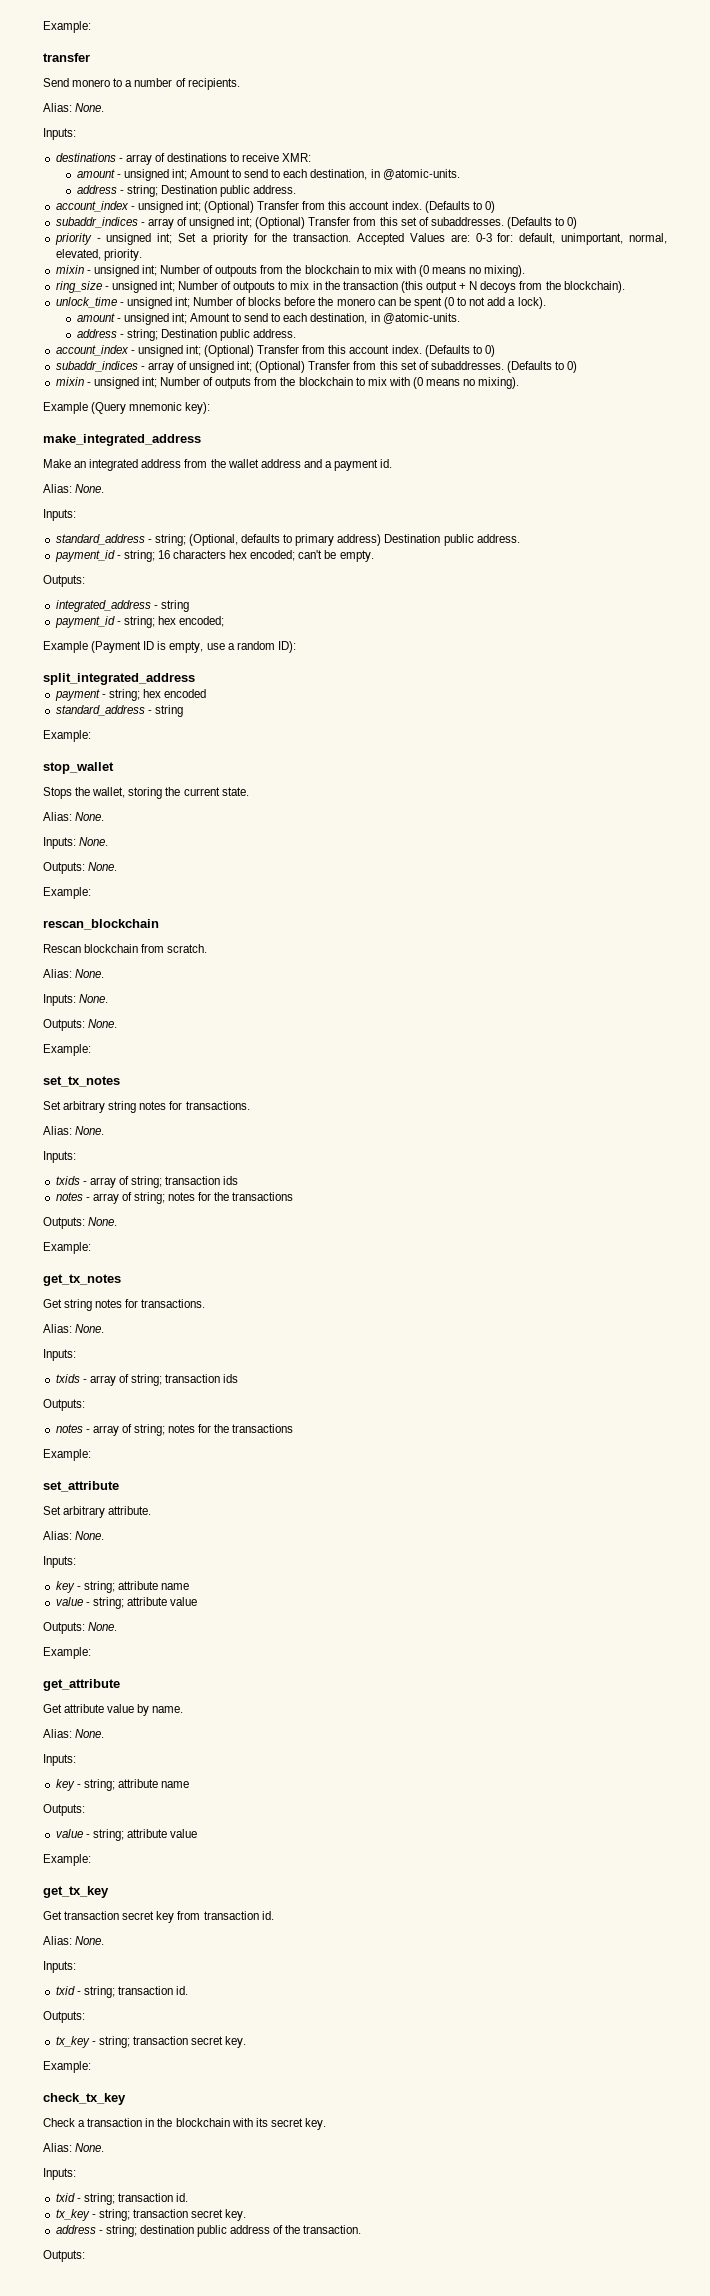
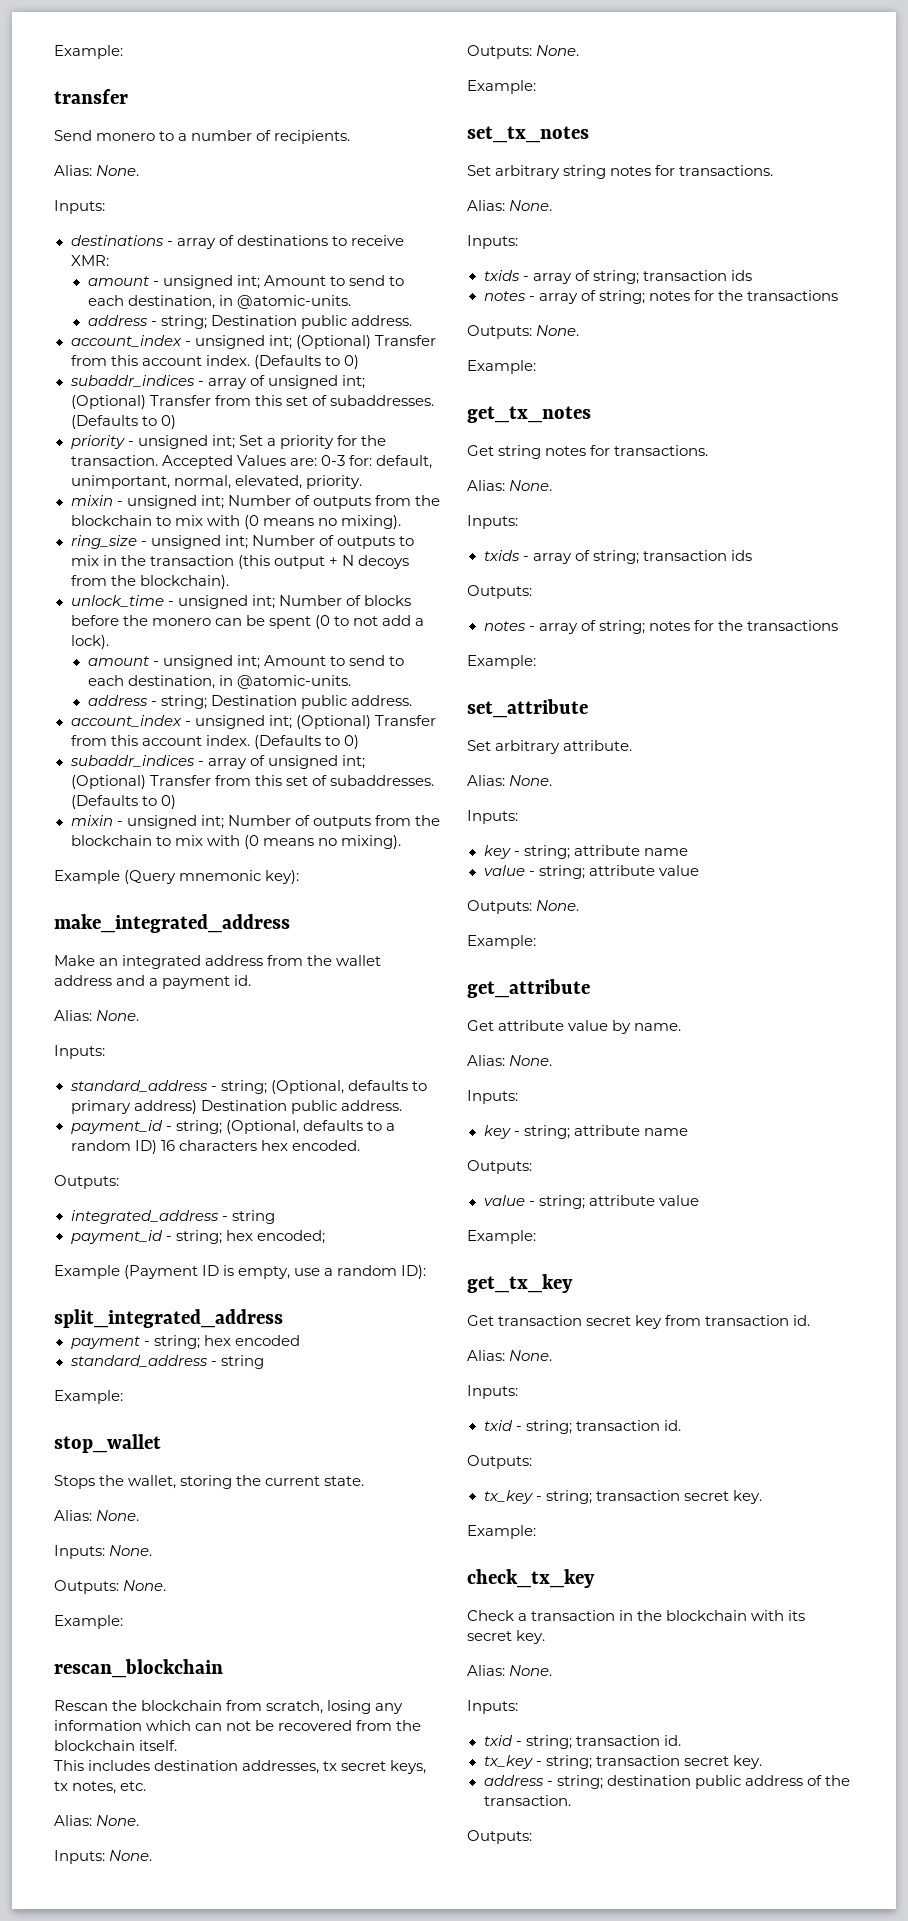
[215,265,258,277] outpouts -> [312,496,371,509] outputs
[233,281,276,293] outpouts -> [336,536,395,549] outputs
[157,550,374,562] 16 characters hex encoded; can't be empty. -> [225,1120,395,1134] [70,1140,360,1154] (Optional, defaults to a random ID) 16 characters hex encoded.
(81, 948) none -> [112,1700,138,1711] the
[167,944,208,953] scratch. -> [266,1700,404,1714] [54,1720,422,1731] [54,1740,178,1751] [54,1760,427,1774] [54,1781,147,1794] scratch, losing any information which can not be recovered from the blockchain itself. // This includes destination addresses, tx secret keys, tx notes, etc.

